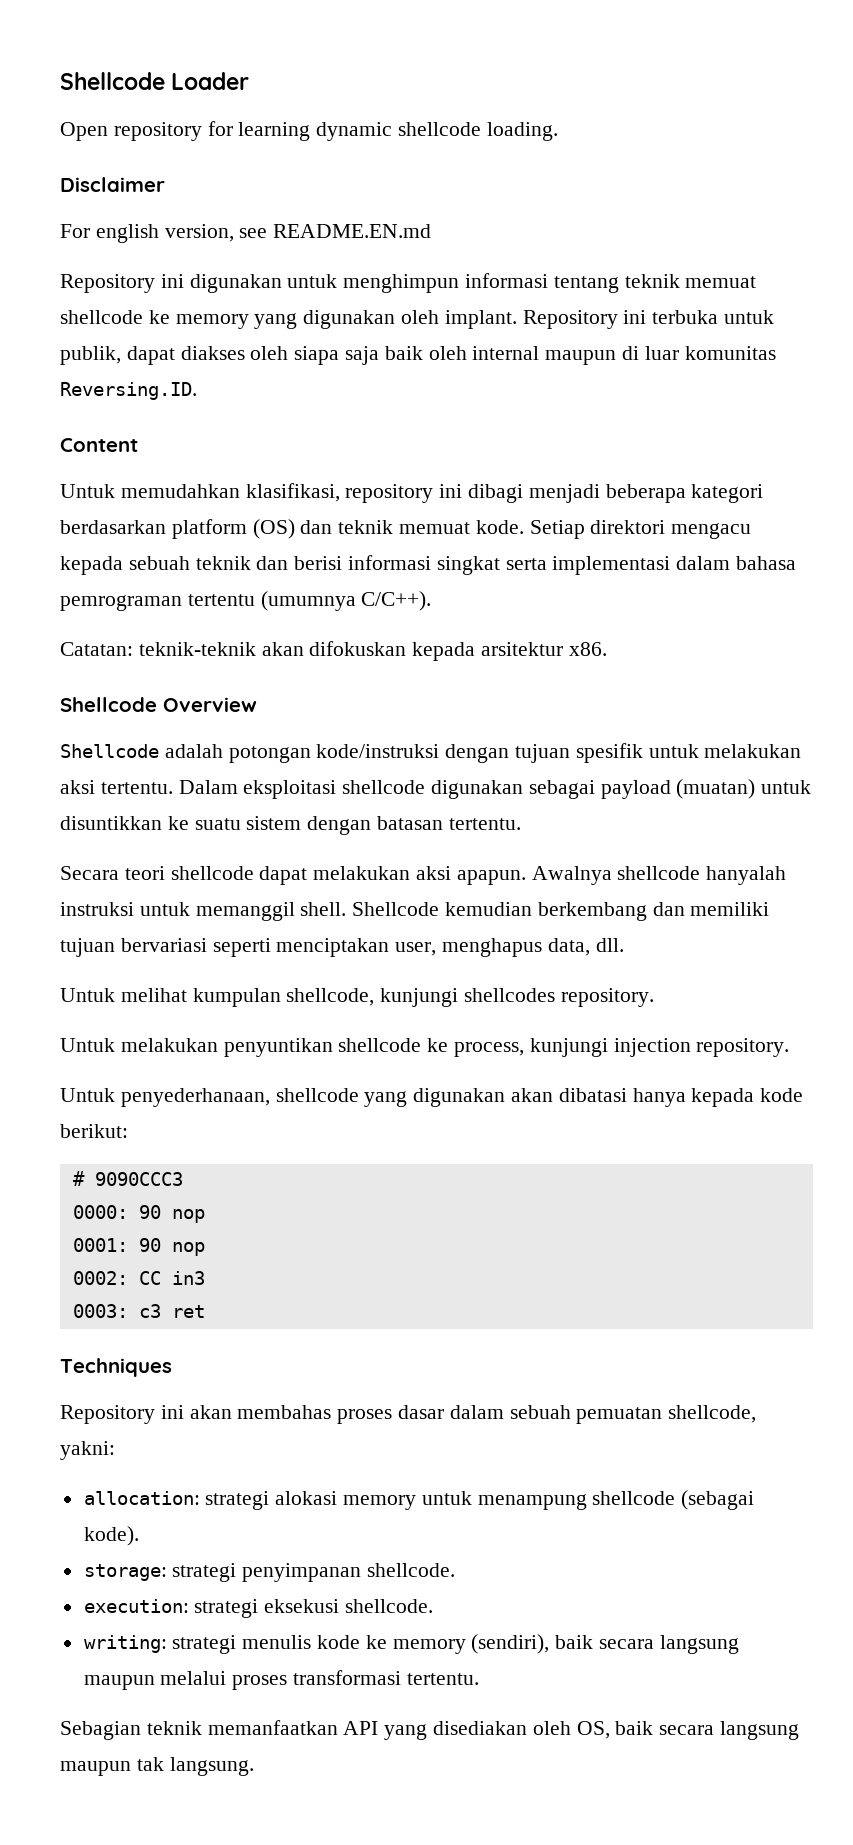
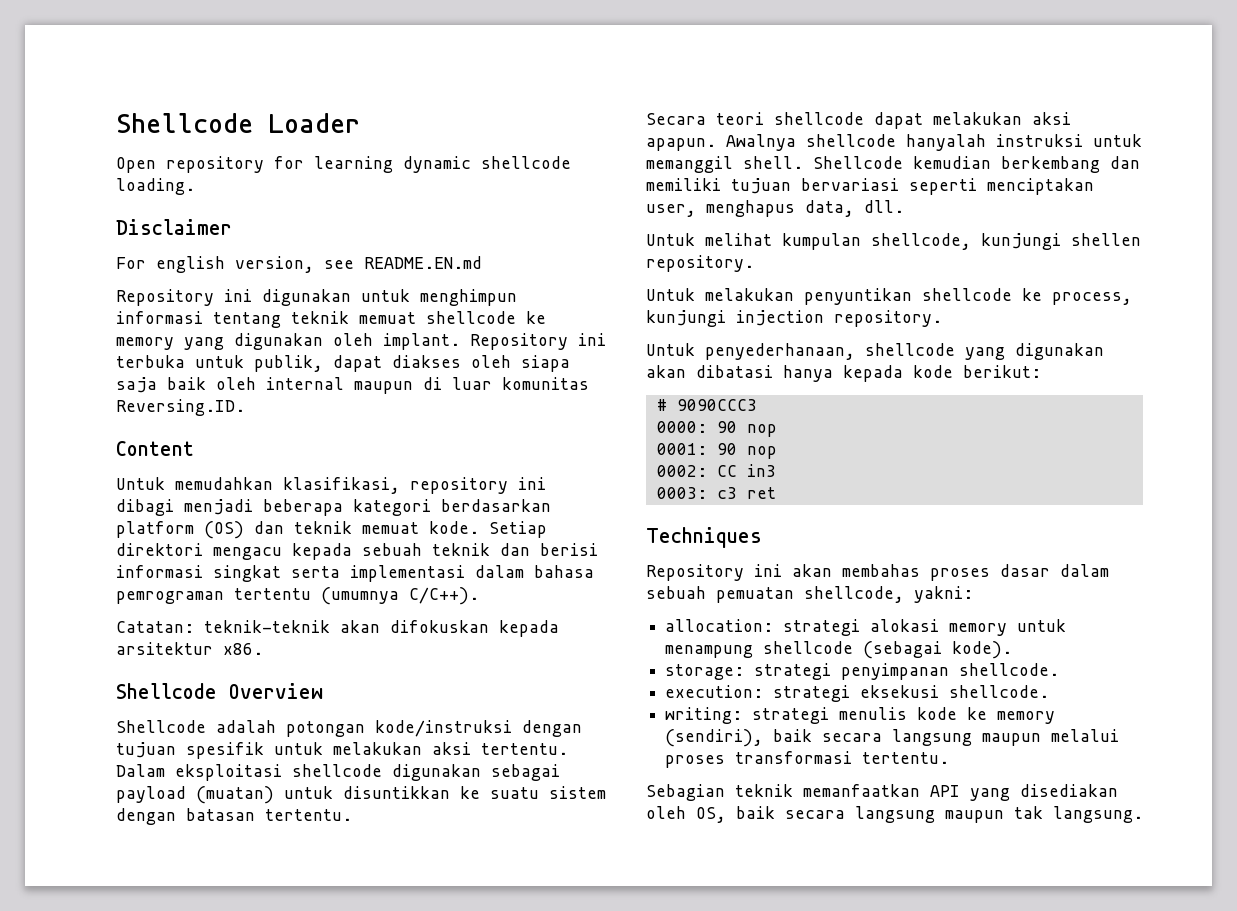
[464,988,556,1002] shellcodes -> [1071,233,1141,246] shellen

